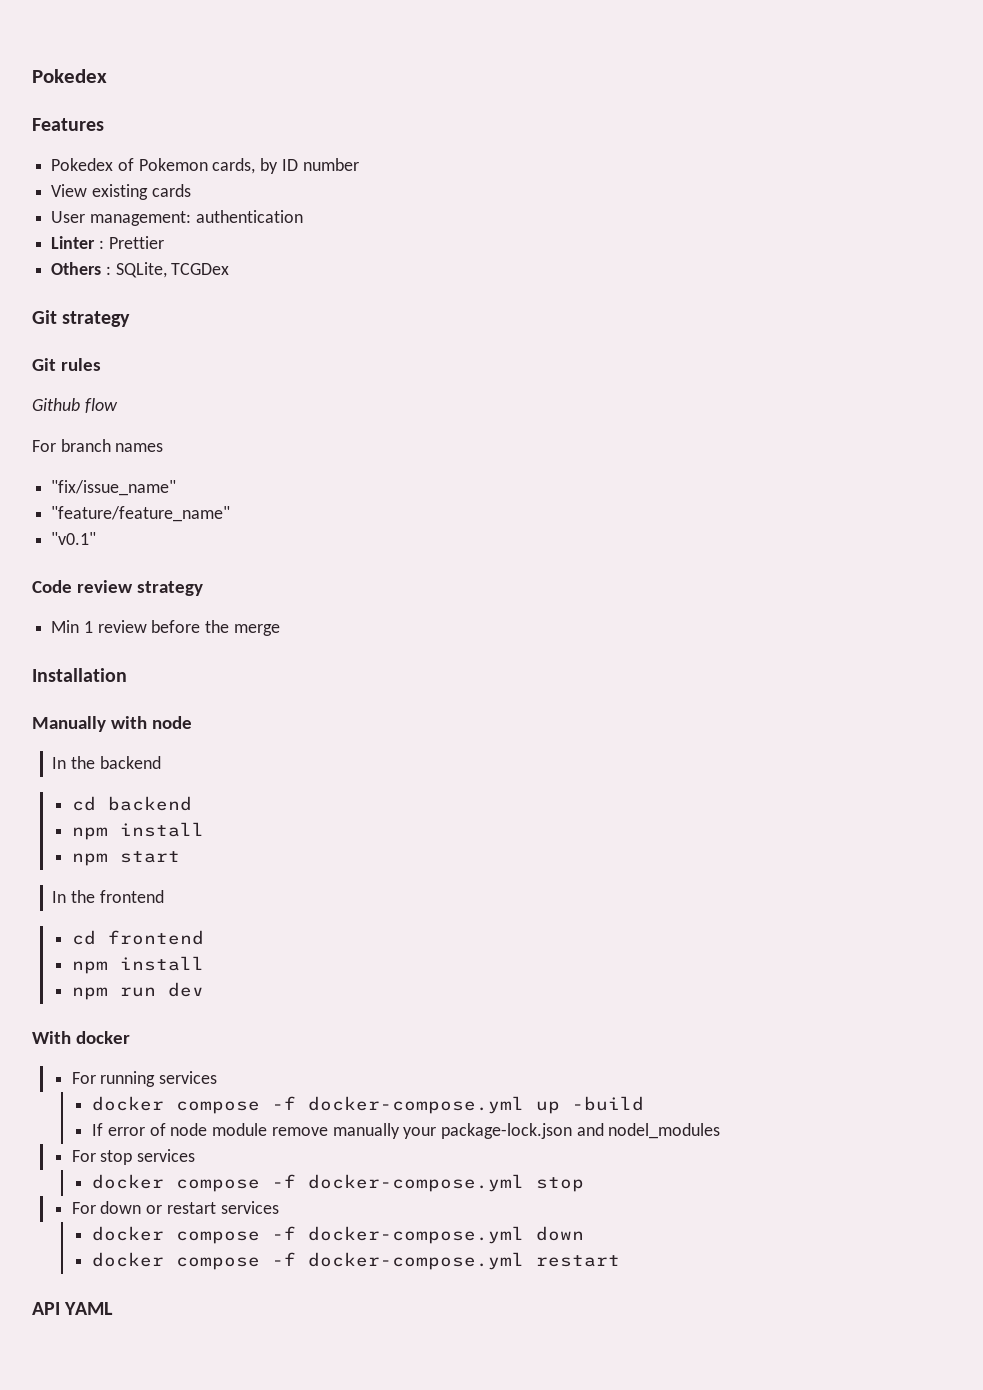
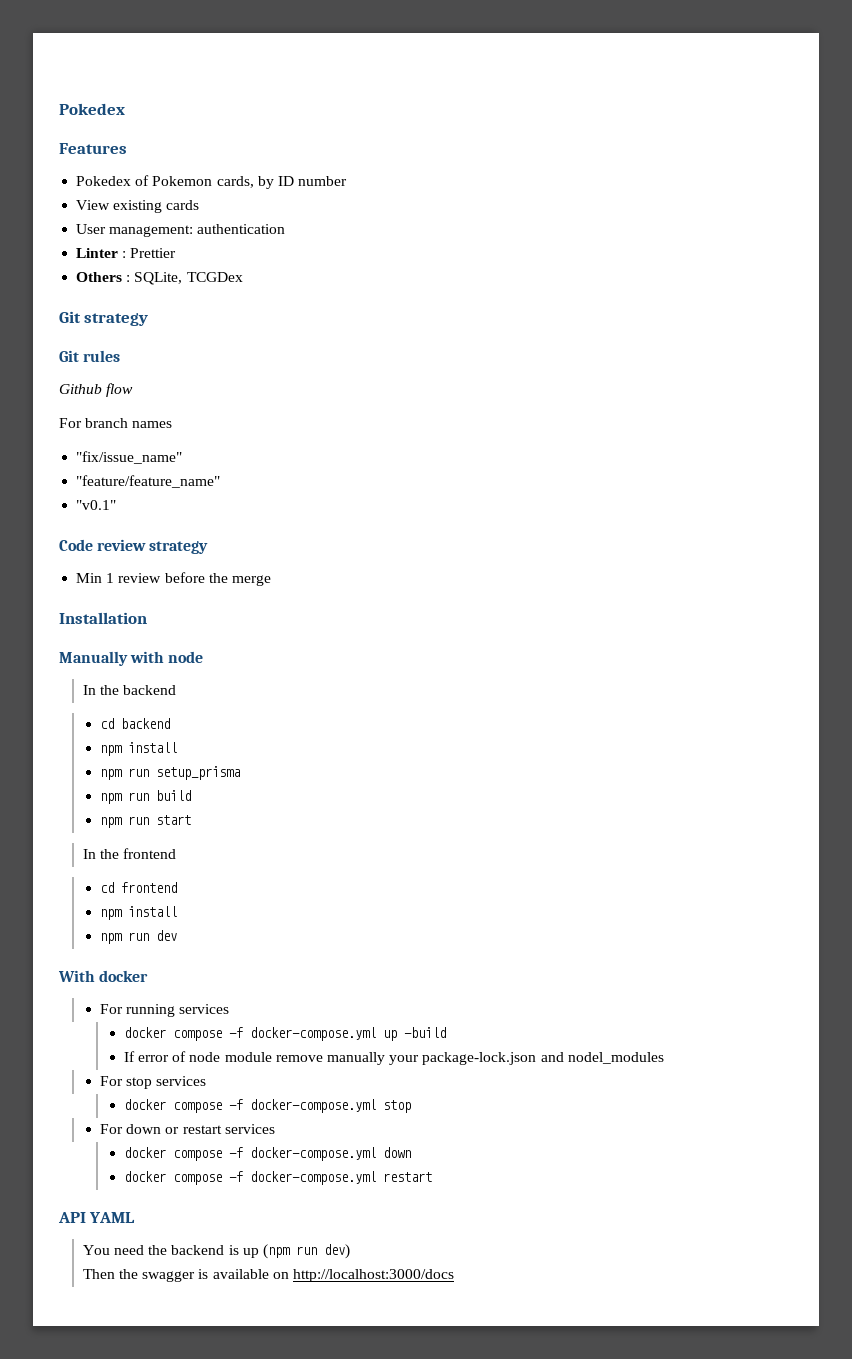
(108, 859) none -> [127,766,240,780] [99,790,191,804] [99,816,149,828] run setup_prisma // npm run build // npm run
(114, 1308) none -> [82,1244,351,1259] [82,1269,455,1282] // You need the backend is up (npm run dev) // Then the swagger is available on http://localhost:3000/docs

